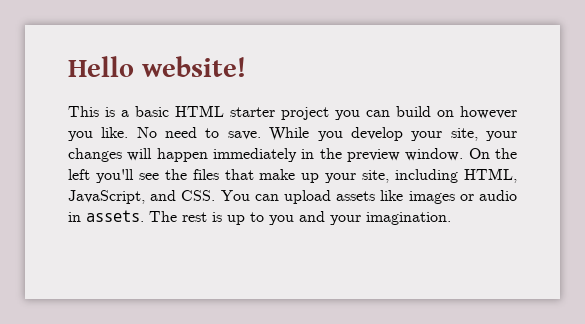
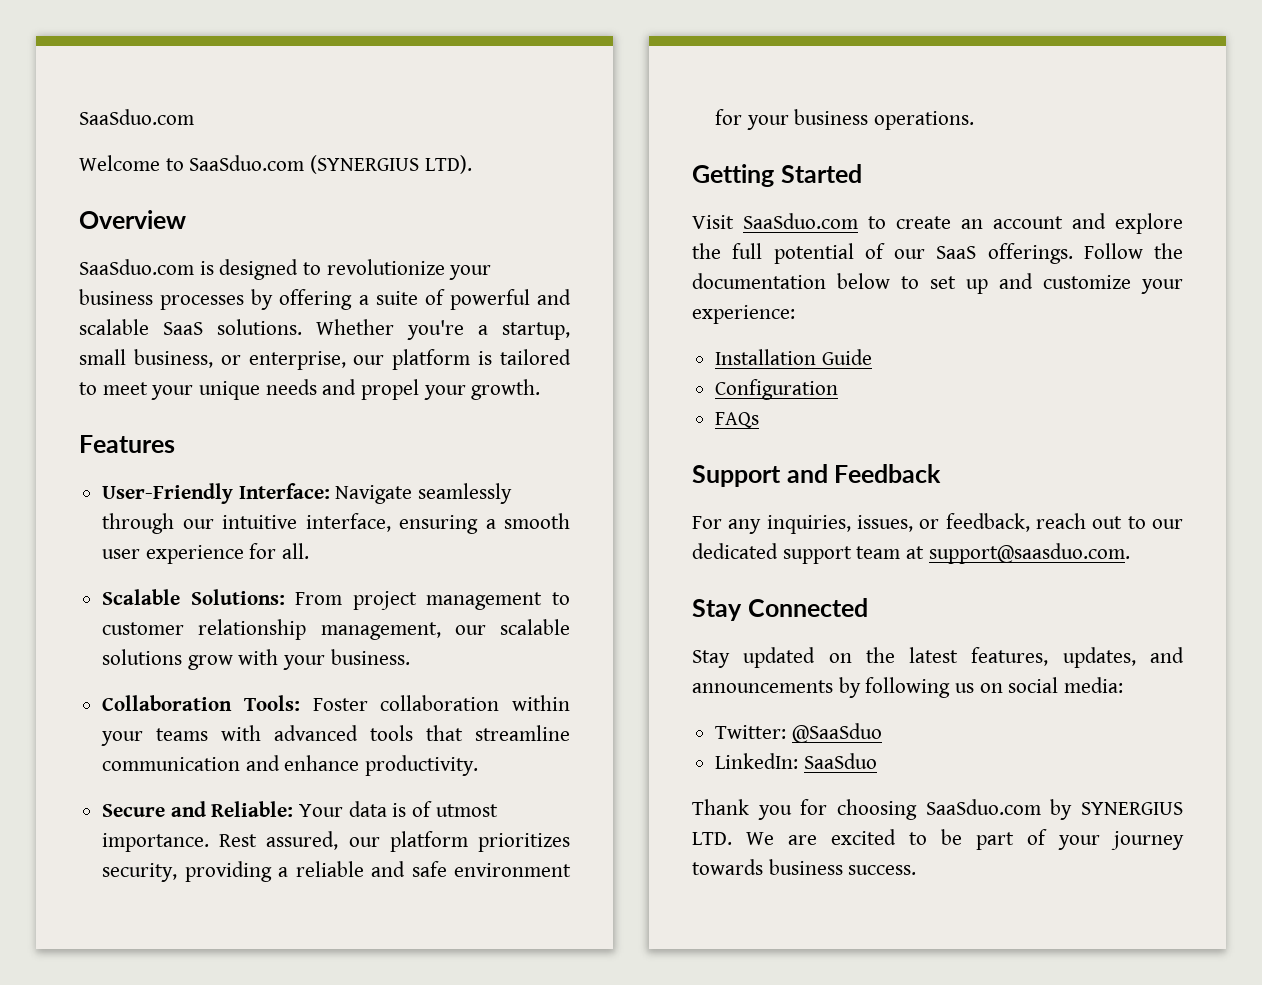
[68,56,246,77] [68,105,517,120] [68,127,517,141] [68,148,517,162] [68,168,517,183] [68,190,517,204] [68,210,451,225] Hello website! // This is a basic HTML starter project you can build on however you like. No need to save. While you develop your site, your changes will happen immediately in the preview window. On the left you'll see the files that make up your site, including HTML, JavaScript, and CSS. You can upload assets like images or audio in assets. The rest is up to you and your imagination. -> [79,109,194,125] [79,155,472,174] [79,210,186,229] [79,259,492,280] [79,289,571,310] [79,319,570,340] [79,349,571,370] [79,379,541,400] [79,435,175,453] [102,483,513,504] [102,513,570,534] [102,543,310,564] [102,589,570,610] [102,619,570,640] [102,649,410,670] [102,695,570,711] [101,725,570,746] [102,755,479,776] [102,801,498,817] [102,831,570,852] [102,861,571,882] [715,109,975,130] [692,164,862,187] [692,213,1183,234] [692,243,1183,264] [692,273,1183,294] [692,305,795,324] [715,349,872,365] [715,379,839,400] [715,412,760,428] [692,464,942,487] [692,513,1183,534] [692,543,1130,564] [692,598,868,621] [692,647,1184,668] [692,677,1124,698] [715,723,882,743] [715,753,877,769] [692,799,1183,820] [692,829,1184,850] [692,859,917,875] SaaSduo.com // Welcome to SaaSduo.com (SYNERGIUS LTD). // Overview // SaaSduo.com is designed to revolutionize your business processes by offering a suite of powerful and scalable SaaS solutions. Whether you're a startup, small business, or enterprise, our platform is tailored to meet your unique needs and propel your growth. // Features // User-Friendly Interface: Navigate seamlessly through our intuitive interface, ensuring a smooth user experience for all. // Scalable Solutions: From project management to customer relationship management, our scalable solutions grow with your business. // Collaboration Tools: Foster collaboration within your teams with advanced tools that streamline communication and enhance productivity. // Secure and Reliable: Your data is of utmost importance. Rest assured, our platform prioritizes security, providing a reliable and safe environment for your business operations. // Getting Started // Visit SaaSduo.com to create an account and explore the full potential of our SaaS offerings. Follow the documentation below to set up and customize your experience: // Installation Guide // Configuration // FAQs // Support and Feedback // For any inquiries, issues, or feedback, reach out to our dedicated support team at support@saasduo.com. // Stay Connected // Stay updated on the latest features, updates, and announcements by following us on social media: // Twitter: @SaaSduo // LinkedIn: SaaSduo // Thank you for choosing SaaSduo.com by SYNERGIUS LTD. We are excited to be part of your journey towards business success.

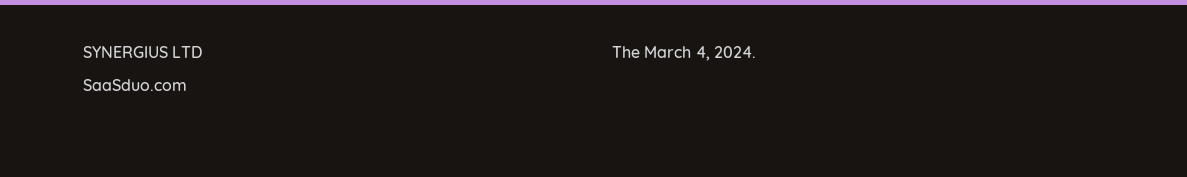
(79, 117) none -> [83,46,203,58] SYNERGIUS LTD //
[79,155,472,174] [79,210,186,229] [79,259,492,280] [79,289,571,310] [79,319,570,340] [79,349,571,370] [79,379,541,400] [79,435,175,453] [102,483,513,504] [102,513,570,534] [102,543,310,564] [102,589,570,610] [102,619,570,640] [102,649,410,670] [102,695,570,711] [101,725,570,746] [102,755,479,776] [102,801,498,817] [102,831,570,852] [102,861,571,882] [715,109,975,130] [692,164,862,187] [692,213,1183,234] [692,243,1183,264] [692,273,1183,294] [692,305,795,324] [715,349,872,365] [715,379,839,400] [715,412,760,428] [692,464,942,487] [692,513,1183,534] [692,543,1130,564] [692,598,868,621] [692,647,1184,668] [692,677,1124,698] [715,723,882,743] [715,753,877,769] [692,799,1183,820] [692,829,1184,850] [692,859,917,875] Welcome to SaaSduo.com (SYNERGIUS LTD). // Overview // SaaSduo.com is designed to revolutionize your business processes by offering a suite of powerful and scalable SaaS solutions. Whether you're a startup, small business, or enterprise, our platform is tailored to meet your unique needs and propel your growth. // Features // User-Friendly Interface: Navigate seamlessly through our intuitive interface, ensuring a smooth user experience for all. // Scalable Solutions: From project management to customer relationship management, our scalable solutions grow with your business. // Collaboration Tools: Foster collaboration within your teams with advanced tools that streamline communication and enhance productivity. // Secure and Reliable: Your data is of utmost importance. Rest assured, our platform prioritizes security, providing a reliable and safe environment for your business operations. // Getting Started // Visit SaaSduo.com to create an account and explore the full potential of our SaaS offerings. Follow the documentation below to set up and customize your experience: // Installation Guide // Configuration // FAQs // Support and Feedback // For any inquiries, issues, or feedback, reach out to our dedicated support team at support@saasduo.com. // Stay Connected // Stay updated on the latest features, updates, and announcements by following us on social media: // Twitter: @SaaSduo // LinkedIn: SaaSduo // Thank you for choosing SaaSduo.com by SYNERGIUS LTD. We are excited to be part of your journey towards business success. -> [612,46,756,61] The March 4, 2024.

